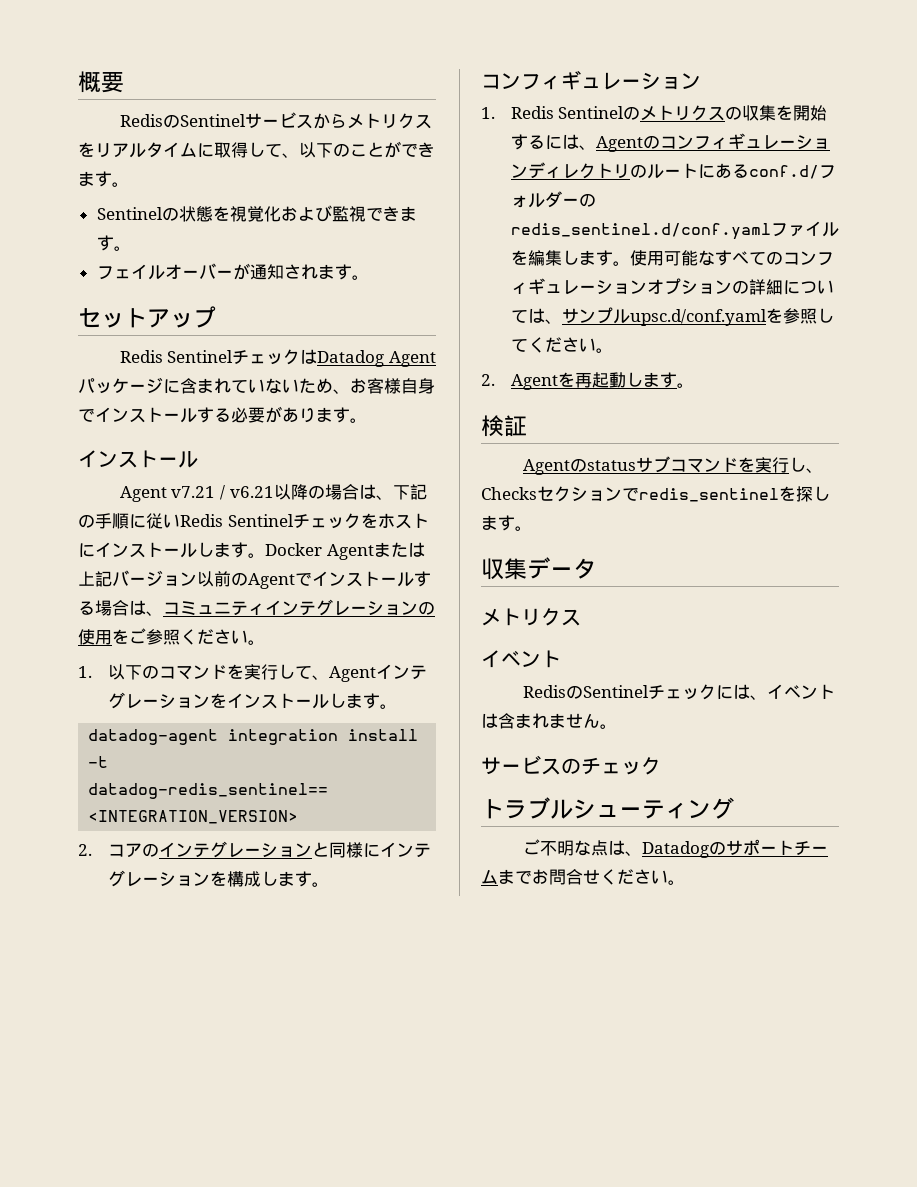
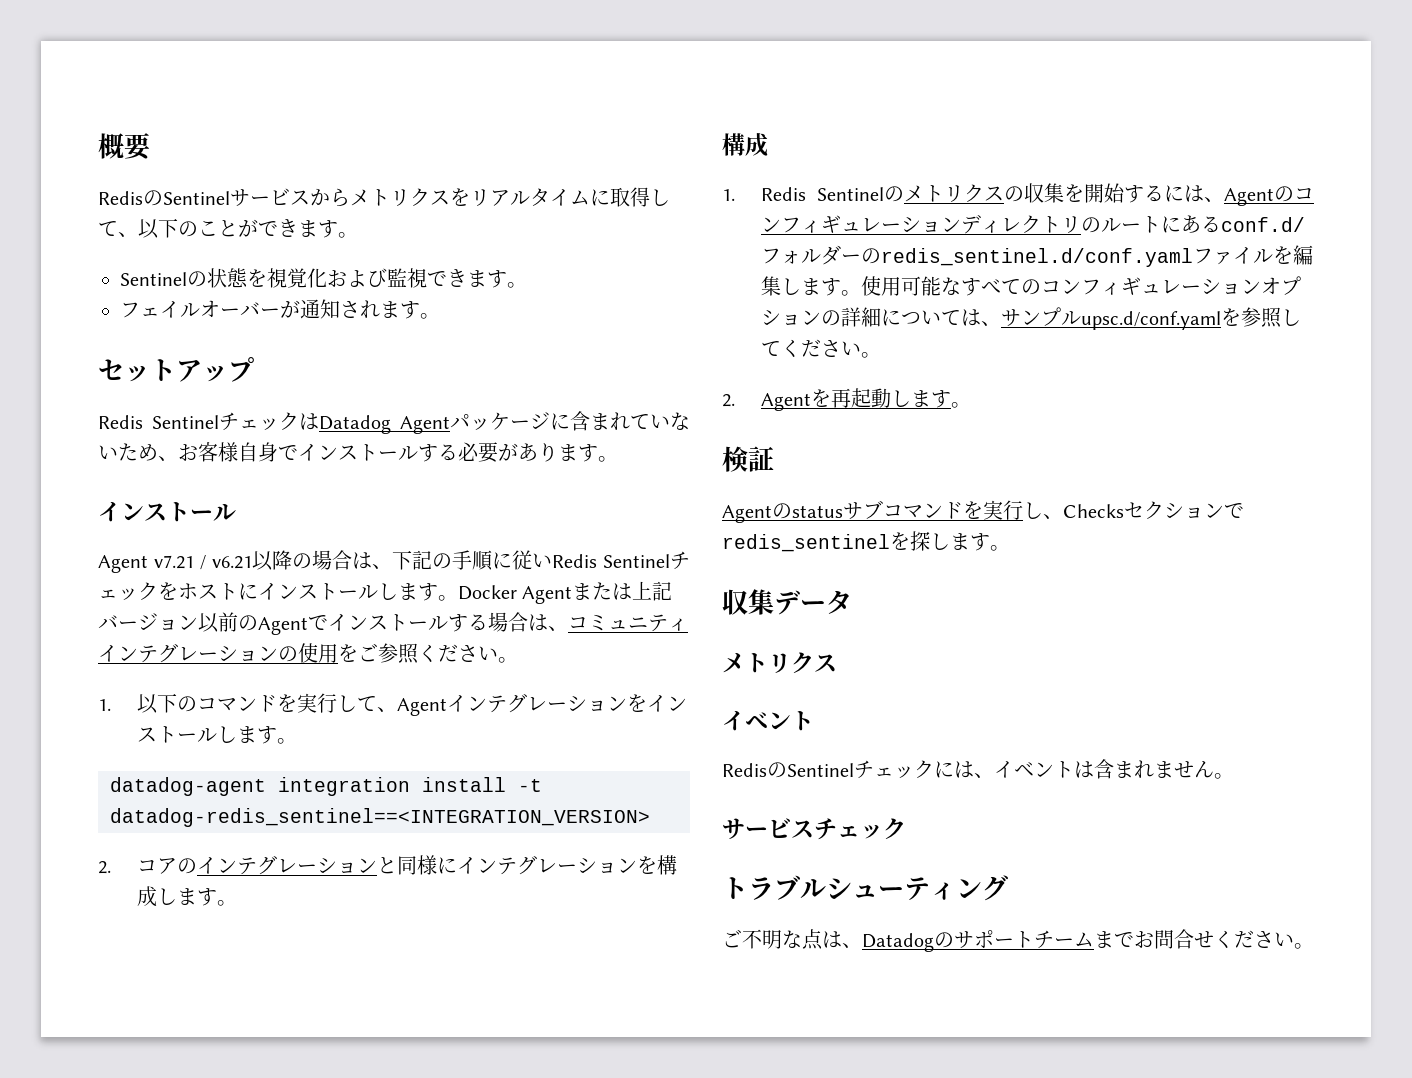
[481,70,701,90] コンフィギュレーション -> [722,133,768,157] 構成
[561,758,581,774] の -> (814, 829) none

